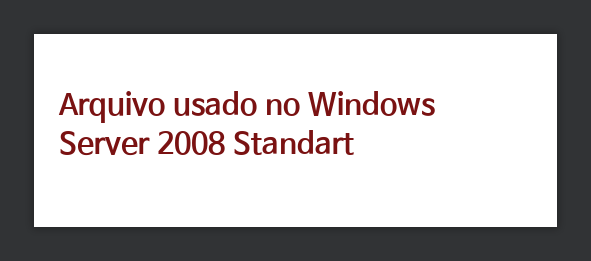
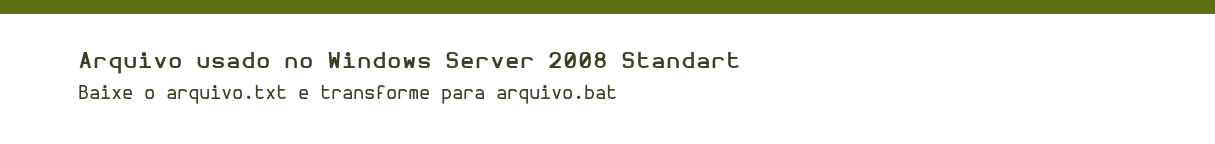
(355, 142) none -> [78,85,617,104] // Baixe o arquivo.txt e transforme para arquivo.bat

